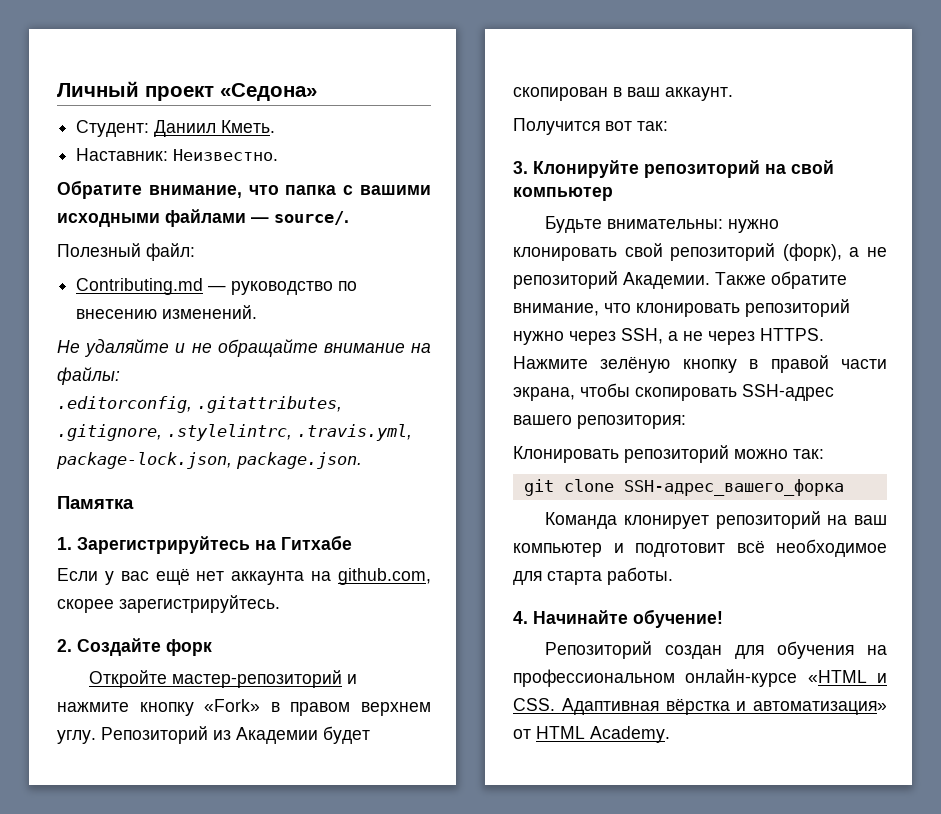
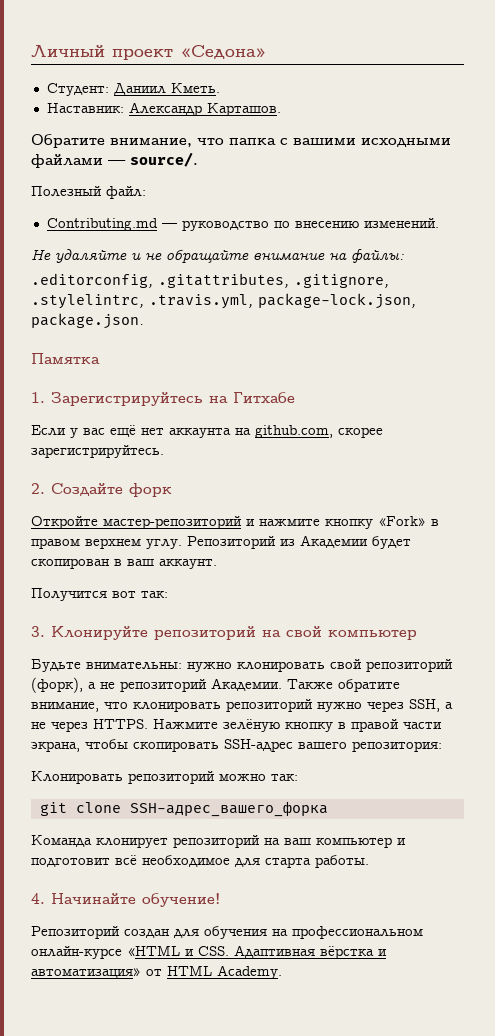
[173,149,279,161] Неизвестно. -> [128,102,281,116] Александр Карташов.

